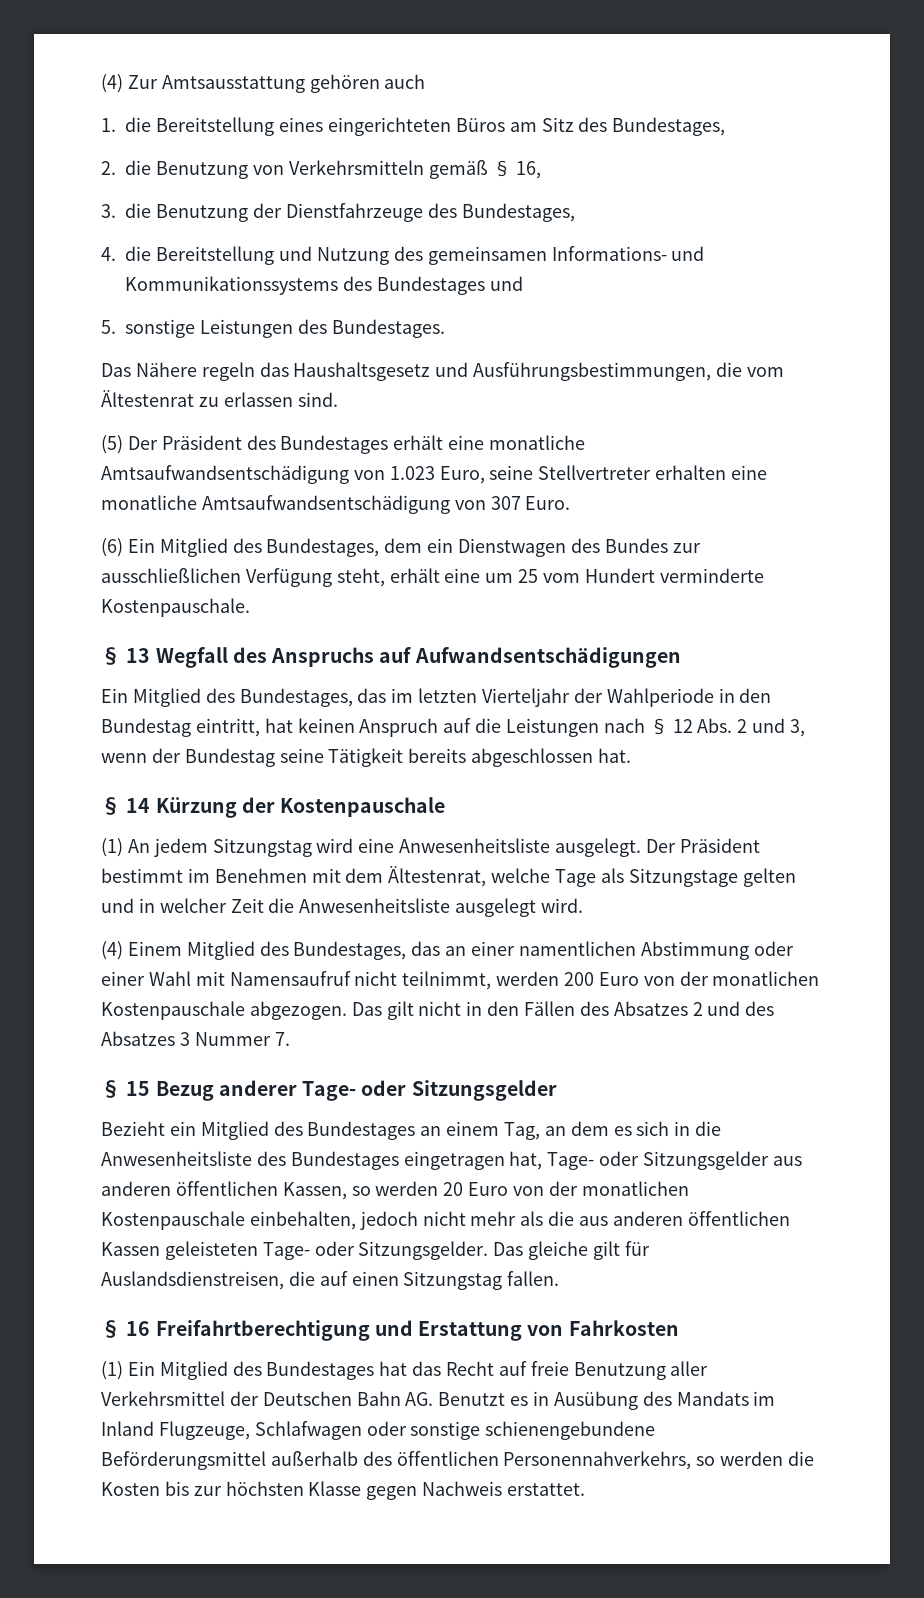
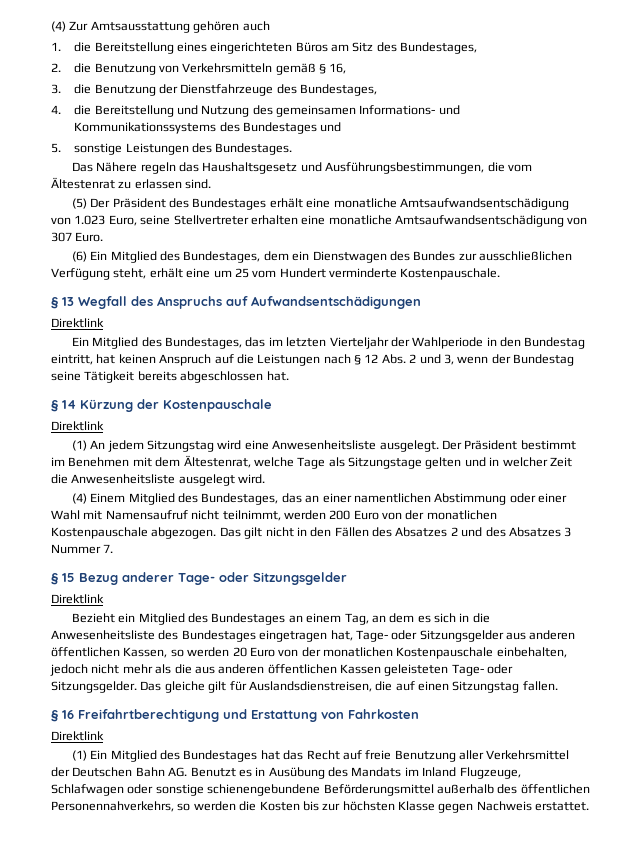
(681, 657) none -> [51,318,104,328] // Direktlink
(446, 807) none -> [51,421,104,431] // Direktlink
(557, 1090) none -> [51,594,104,604] // Direktlink
(679, 1328) none -> [51,731,104,741] // Direktlink

